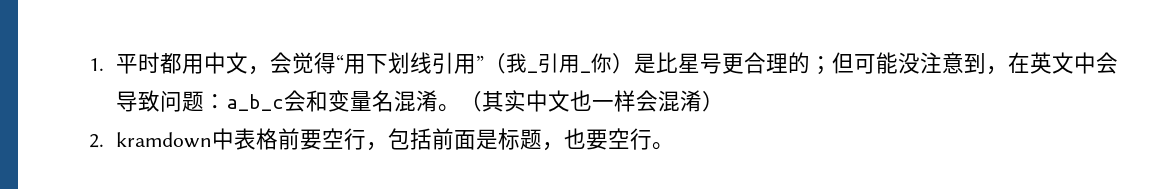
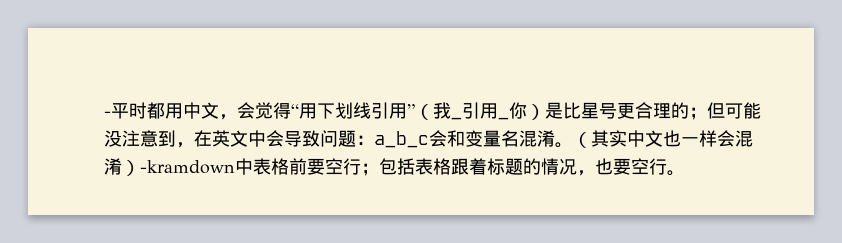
[89,58,104,71] 1. -> [104,111,111,117] -
[89,132,213,148] // 2. kramdown -> [140,160,235,174] -kramdown
[366,128,543,151] ，包括前面是标题 -> [361,158,577,176] ；包括表格跟着标题的情况

